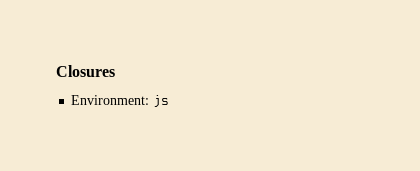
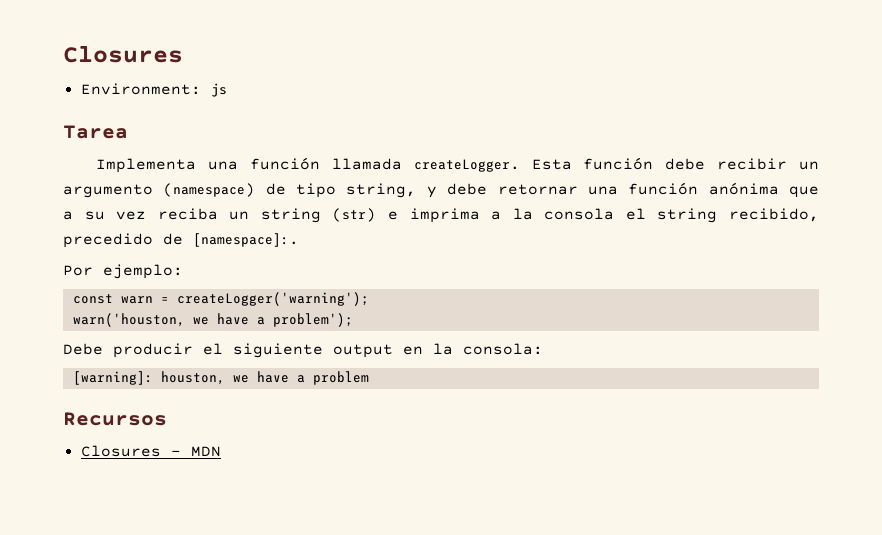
(170, 101) none -> [63,125,128,139] [96,157,819,173] [63,182,820,198] [63,208,819,223] [63,233,299,248] [63,264,183,279] [72,292,369,306] [72,313,353,327] [63,343,543,358] [72,371,369,385] [63,412,167,426] [80,445,221,457] // Tarea // Implementa una función llamada createLogger. Esta función debe recibir un argumento (namespace) de tipo string, y debe retornar una función anónima que a su vez reciba un string (str) e imprima a la consola el string recibido, precedido de [namespace]:. // Por ejemplo: // const warn = createLogger('warning'); // warn('houston, we have a problem'); // Debe producir el siguiente output en la consola: // [warning]: houston, we have a problem // Recursos // Closures - MDN

